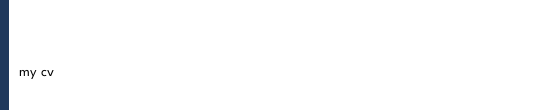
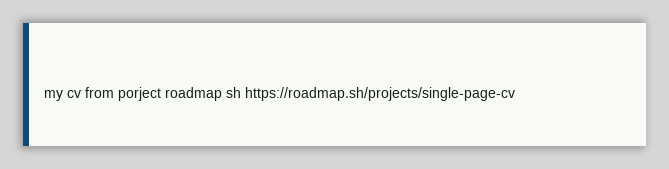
(54, 73) none -> [85,87,515,101] from porject roadmap sh https://roadmap.sh/projects/single-page-cv

